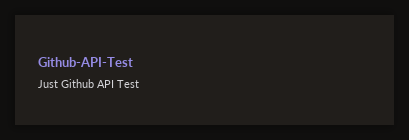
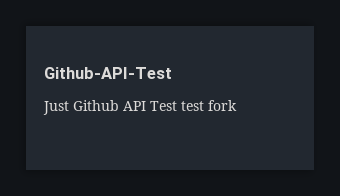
(139, 84) none -> [181,100,237,111] test fork

